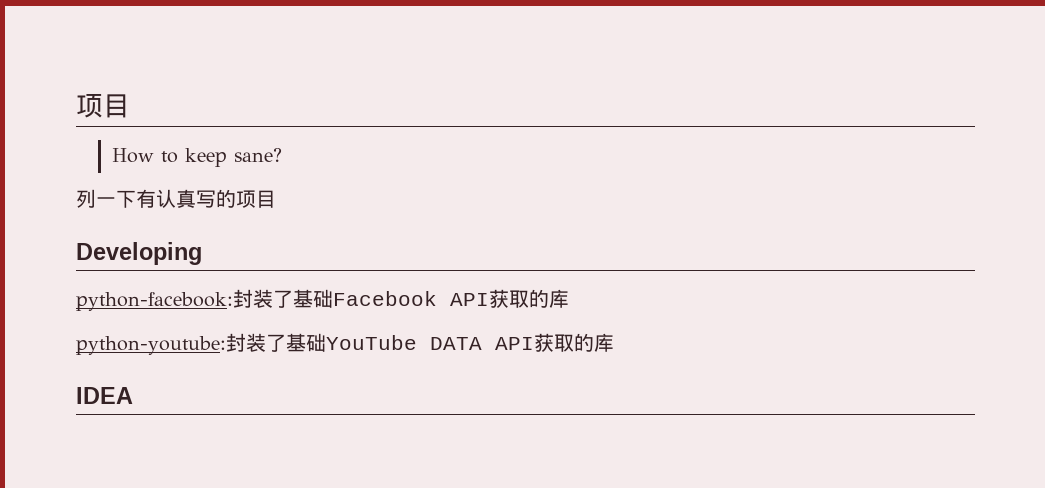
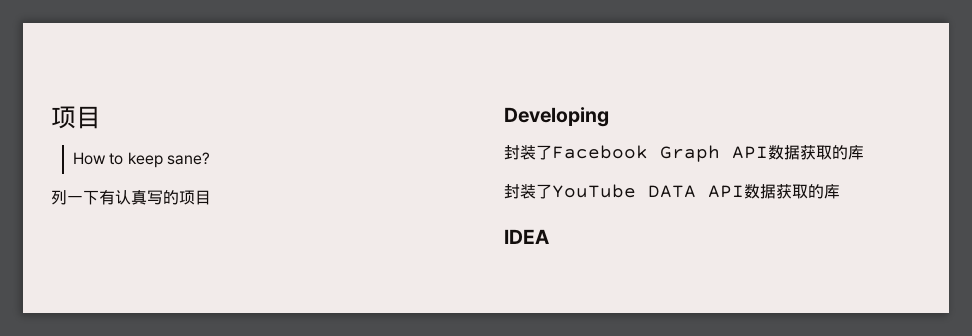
[76,289,569,311] [76,333,326,355] python-facebook:封装了基础Facebook API获取的库 // python-youtube:封装了基础 -> [504,145,864,162] [504,184,552,199] 封装了Facebook Graph API数据获取的库 // 封装了
(534, 343) none -> [744,184,776,199] 数据

